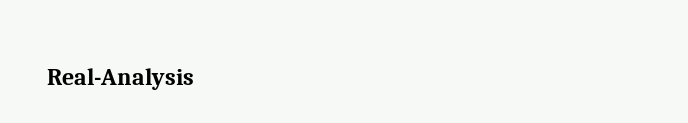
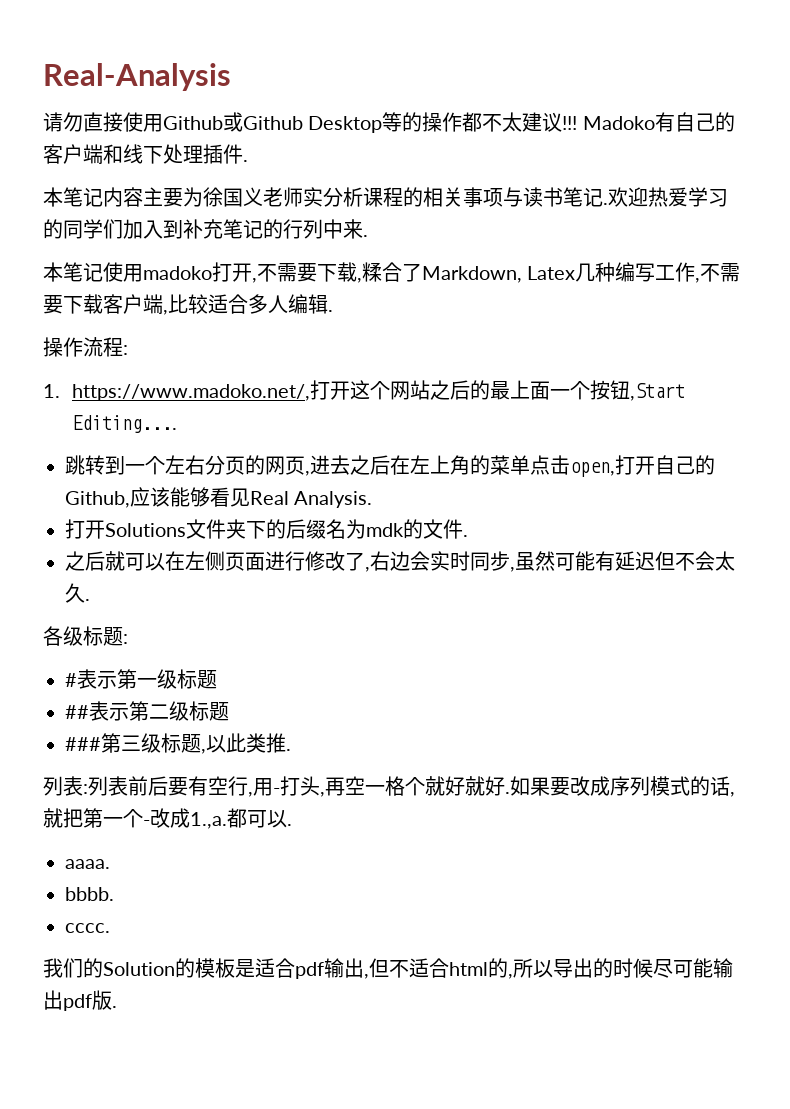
(194, 79) none -> [43,112,735,133] [43,144,248,164] [43,187,728,207] [43,219,368,239] [43,262,741,283] [43,294,333,315] [43,337,128,357] [43,380,685,401] [71,415,177,433] [65,455,715,477] [65,487,373,508] [65,519,468,539] [65,551,735,572] [65,583,90,603] [43,626,128,646] [65,669,217,689] [65,701,229,721] [65,733,291,754] [43,776,735,797] [43,808,292,829] [65,859,110,869] [65,887,114,901] [65,923,110,933] [43,958,733,979] [43,990,117,1011] // 请勿直接使用Github或Github Desktop等的操作都不太建议!!! Madoko有自己的客户端和线下处理插件. // 本笔记内容主要为徐国义老师实分析课程的相关事项与读书笔记.欢迎热爱学习的同学们加入到补充笔记的行列中来. // 本笔记使用madoko打开,不需要下载,糅合了Markdown, Latex几种编写工作,不需要下载客户端,比较适合多人编辑. // 操作流程: // 1. https://www.madoko.net/,打开这个网站之后的最上面一个按钮,Start Editing.... // 跳转到一个左右分页的网页,进去之后在左上角的菜单点击open,打开自己的Github,应该能够看见Real Analysis. // 打开Solutions文件夹下的后缀名为mdk的文件. // 之后就可以在左侧页面进行修改了,右边会实时同步,虽然可能有延迟但不会太久. // 各级标题: // #表示第一级标题 // ##表示第二级标题 // ###第三级标题,以此类推. // 列表:列表前后要有空行,用-打头,再空一格个就好就好.如果要改成序列模式的话,就把第一个-改成1.,a.都可以. // aaaa. // bbbb. // cccc. // 我们的Solution的模板是适合pdf输出,但不适合html的,所以导出的时候尽可能输出pdf版.

